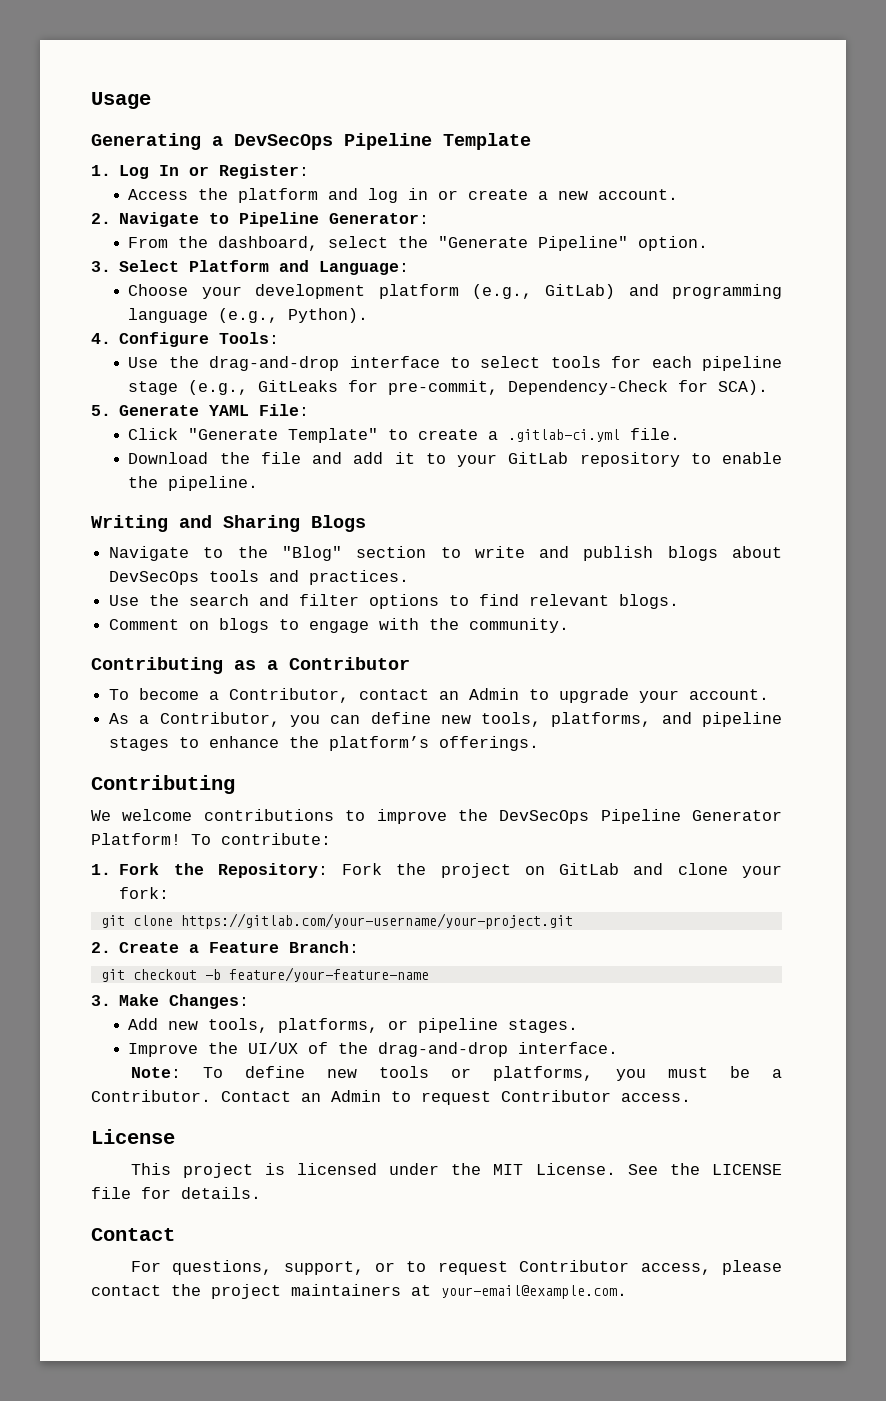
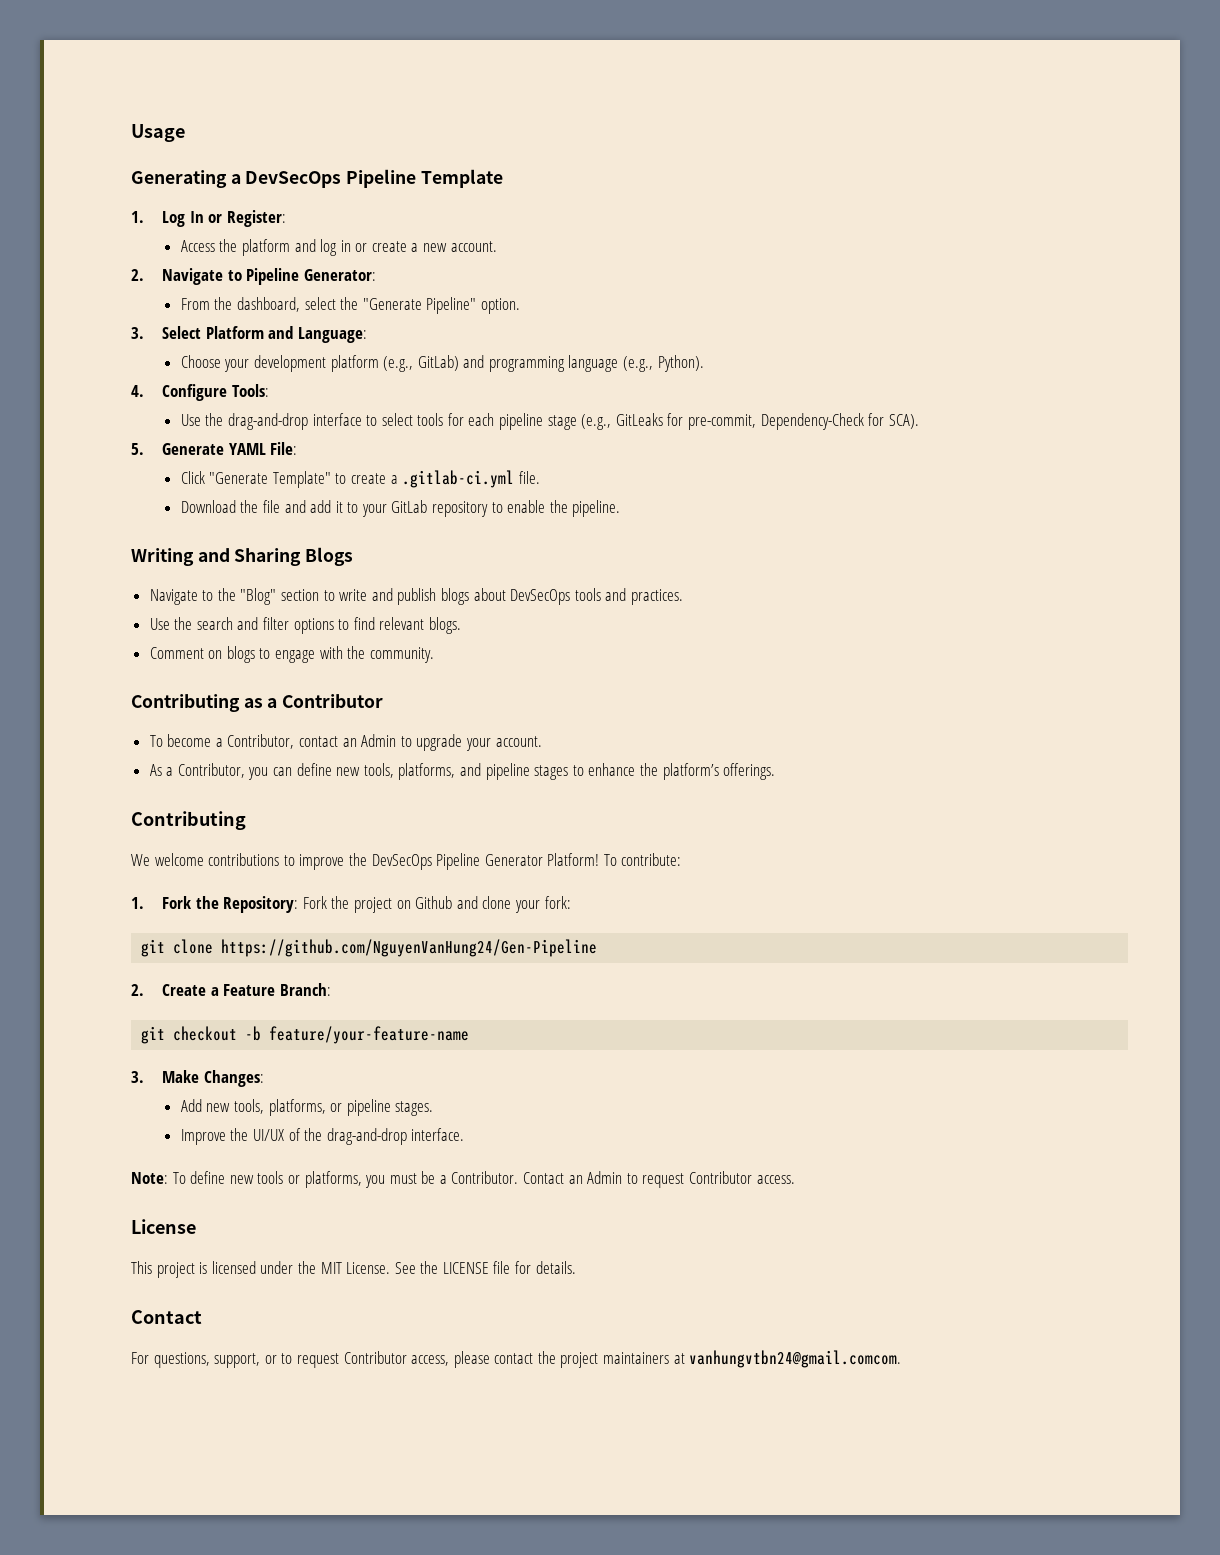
[559,863,620,875] GitLab -> [415,896,453,909] Github
[180,913,573,929] https://gitlab.com/your-username/your-project.git -> [221,939,598,957] https://github.com/NguyenVanHung24/Gen-Pipeline
[441,1285,627,1299] your-email@example.com. -> [689,1350,902,1368] vanhungvtbn24@gmail.comcom.

